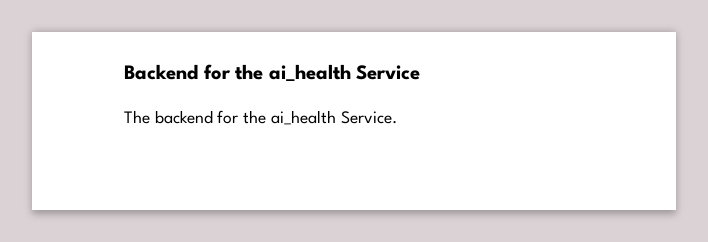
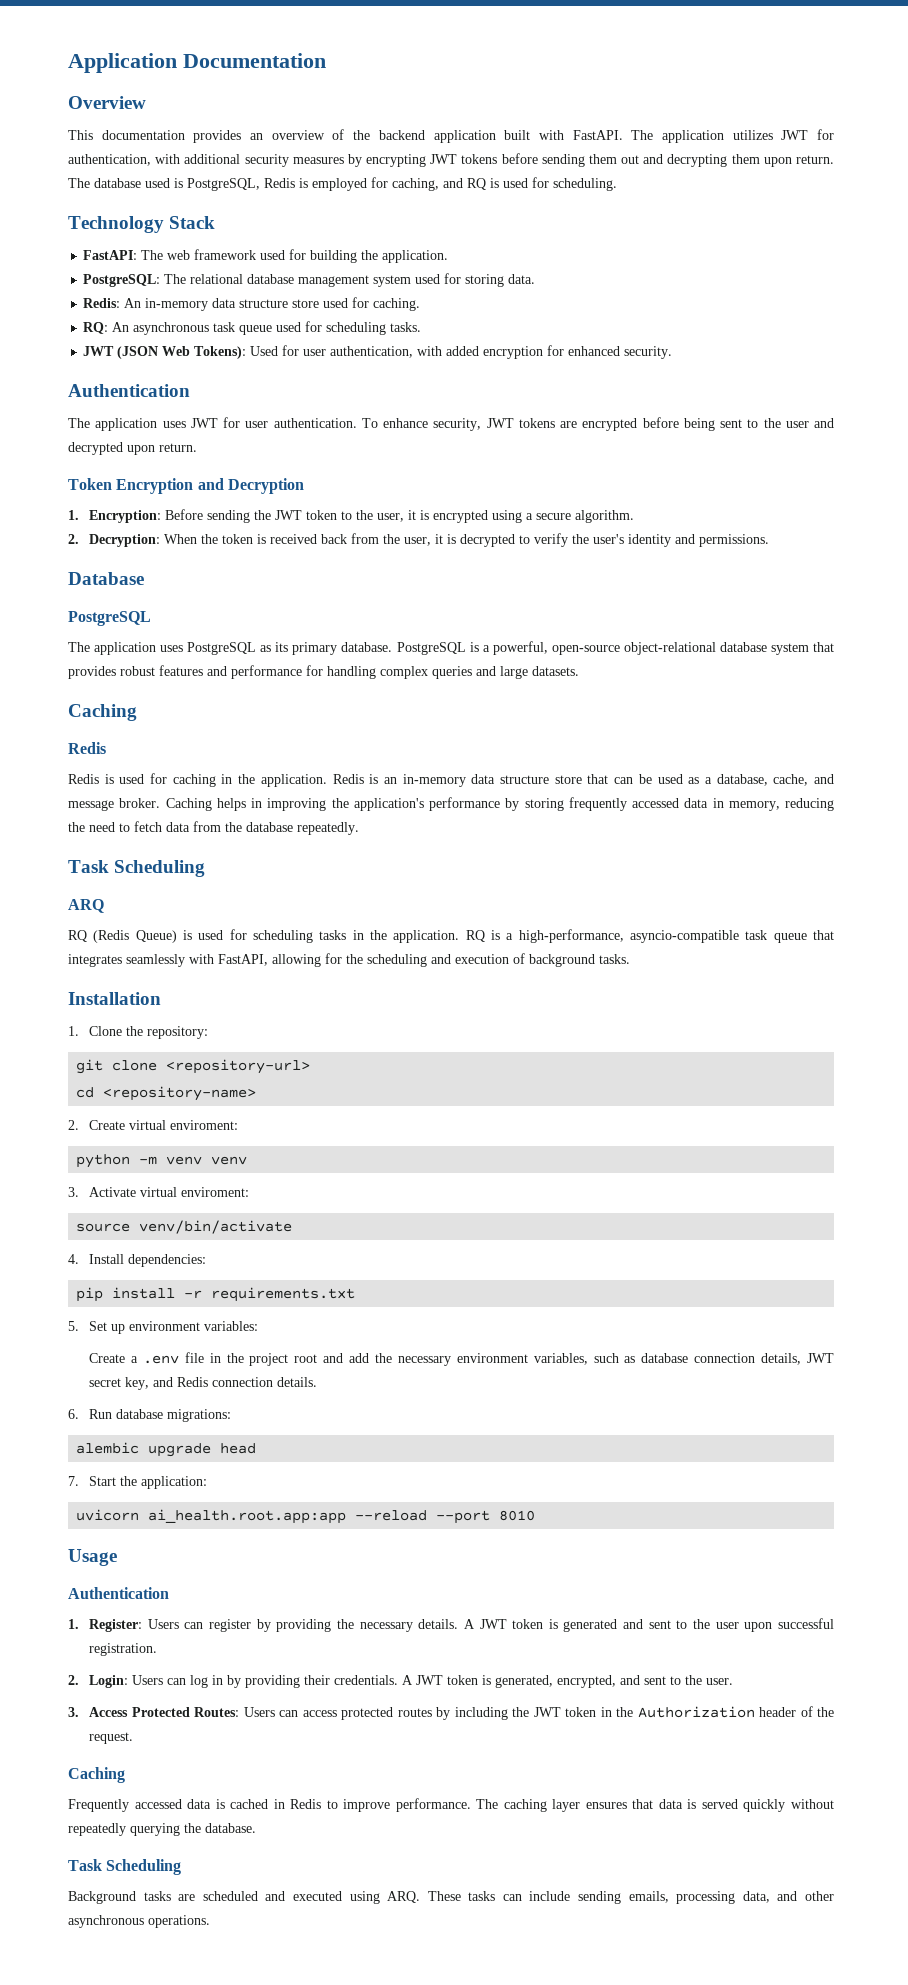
[124,64,421,81] [124,110,397,125] Backend for the ai_health Service // The backend for the ai_health Service. -> [68,53,326,73] [68,96,146,109] [68,129,834,143] [68,153,834,167] [68,177,617,191] [68,216,216,233] [83,249,449,263] [83,273,536,287] [83,297,421,311] [83,321,422,335] [83,345,673,359] [68,384,190,397] [68,417,834,431] [68,442,197,455] [68,478,304,494] [68,509,635,523] [68,533,770,547] [68,572,144,585] [68,611,151,626] [68,641,834,655] [68,665,579,679] [68,704,137,721] [68,742,106,754] [68,773,834,787] [68,797,834,811] [68,821,359,835] [68,860,206,877] [68,899,104,913] [68,929,834,943] [68,953,630,967] [68,992,161,1005] [68,1026,209,1039] [76,1059,311,1074] [76,1086,257,1101] [68,1120,239,1130] [76,1154,248,1168] [68,1187,250,1197] [76,1220,293,1234] [68,1254,207,1267] [76,1287,356,1302] [68,1321,259,1334] [89,1352,834,1366] [89,1377,318,1390] [68,1409,232,1422] [76,1442,257,1457] [68,1476,208,1489] [76,1509,536,1524] [68,1549,117,1566] [68,1587,169,1599] [68,1618,835,1632] [89,1643,158,1656] [68,1675,734,1688] [68,1706,834,1720] [89,1732,134,1744] [68,1767,125,1783] [68,1798,834,1812] [68,1823,256,1836] [68,1859,182,1875] [68,1891,835,1904] [68,1915,210,1928] Application Documentation // Overview // This documentation provides an overview of the backend application built with FastAPI. The application utilizes JWT for authentication, with additional security measures by encrypting JWT tokens before sending them out and decrypting them upon return. The database used is PostgreSQL, Redis is employed for caching, and RQ is used for scheduling. // Technology Stack // FastAPI: The web framework used for building the application. // PostgreSQL: The relational database management system used for storing data. // Redis: An in-memory data structure store used for caching. // RQ: An asynchronous task queue used for scheduling tasks. // JWT (JSON Web Tokens): Used for user authentication, with added encryption for enhanced security. // Authentication // The application uses JWT for user authentication. To enhance security, JWT tokens are encrypted before being sent to the user and decrypted upon return. // Token Encryption and Decryption // 1. Encryption: Before sending the JWT token to the user, it is encrypted using a secure algorithm. // 2. Decryption: When the token is received back from the user, it is decrypted to verify the user's identity and permissions. // Database // PostgreSQL // The application uses PostgreSQL as its primary database. PostgreSQL is a powerful, open-source object-relational database system that provides robust features and performance for handling complex queries and large datasets. // Caching // Redis // Redis is used for caching in the application. Redis is an in-memory data structure store that can be used as a database, cache, and message broker. Caching helps in improving the application's performance by storing frequently accessed data in memory, reducing the need to fetch data from the database repeatedly. // Task Scheduling // ARQ // RQ (Redis Queue) is used for scheduling tasks in the application. RQ is a high-performance, asyncio-compatible task queue that integrates seamlessly with FastAPI, allowing for the scheduling and execution of background tasks. // Installation // 1. Clone the repository: // git clone <repository-url> // cd <repository-name> // 2. Create virtual enviroment: // python -m venv venv // 3. Activate virtual enviroment: // source venv/bin/activate // 4. Install dependencies: // pip install -r requirements.txt // 5. Set up environment variables: // Create a .env file in the project root and add the necessary environment variables, such as database connection details, JWT secret key, and Redis connection details. // 6. Run database migrations: // alembic upgrade head // 7. Start the application: // uvicorn ai_health.root.app:app --reload --port 8010 // Usage // Authentication // 1. Register: Users can register by providing the necessary details. A JWT token is generated and sent to the user upon successful registration. // 2. Login: Users can log in by providing their credentials. A JWT token is generated, encrypted, and sent to the user. // 3. Access Protected Routes: Users can access protected routes by including the JWT token in the Authorization header of the request. // Caching // Frequently accessed data is cached in Redis to improve performance. The caching layer ensures that data is served quickly without repeatedly querying the database. // Task Scheduling // Background tasks are scheduled and executed using ARQ. These tasks can include sending emails, processing data, and other asynchronous operations.

